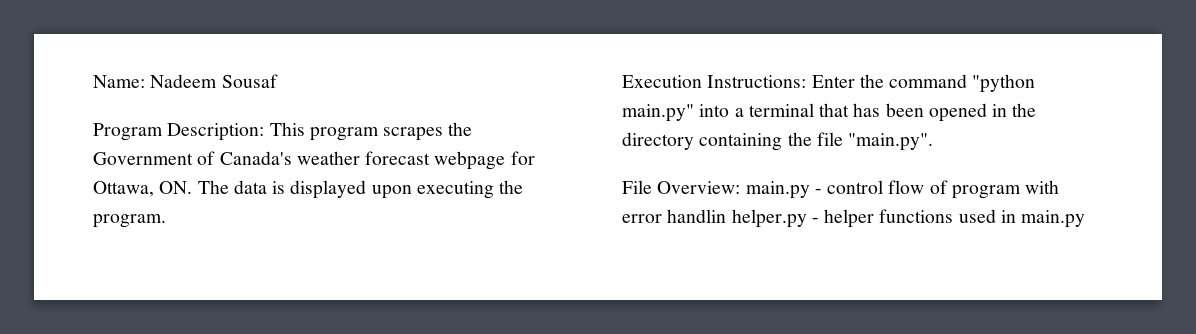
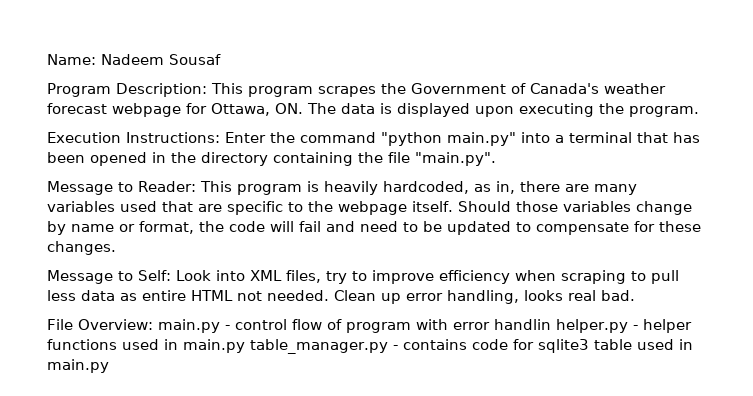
(934, 142) none -> [47,181,637,195] [47,201,692,215] [47,221,701,235] [47,241,116,255] [47,270,679,284] [47,290,635,304] // Message to Reader: This program is heavily hardcoded, as in, there are many variables used that are specific to the webpage itself. Should those variables change by name or format, the code will fail and need to be updated to compensate for these changes. // Message to Self: Look into XML files, try to improve efficiency when scraping to pull less data as entire HTML not needed. Clean up error handling, looks real bad.
(1086, 219) none -> [250,339,693,354] [47,359,109,373] table_manager.py - contains code for sqlite3 table used in main.py

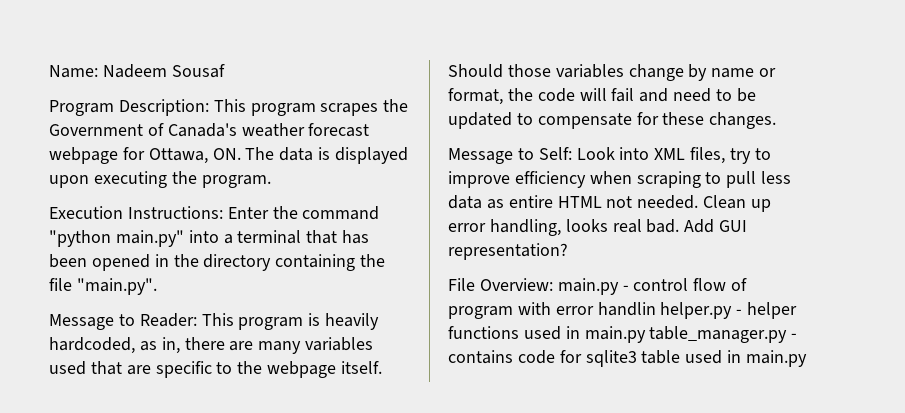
(635, 295) none -> [684,219,748,233] [448,243,568,260] Add GUI representation?

